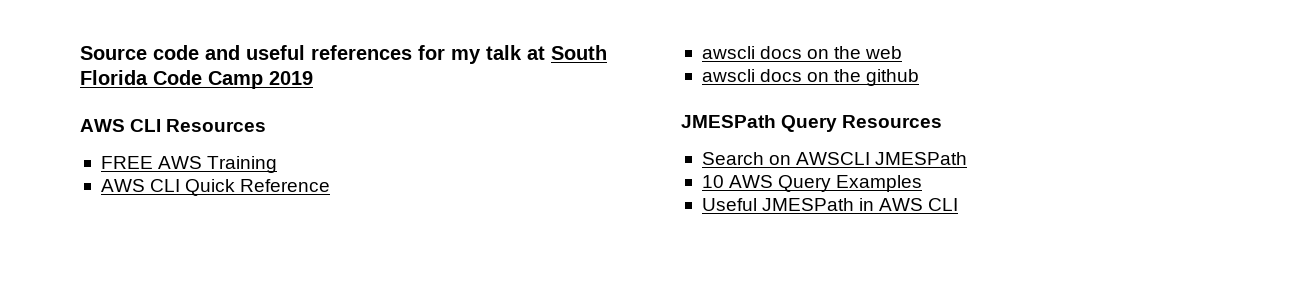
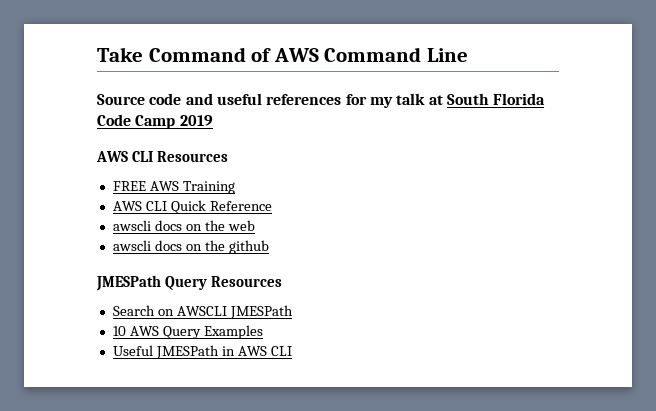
(80, 53) none -> [97,47,468,62] Take Command of AWS Command Line //

